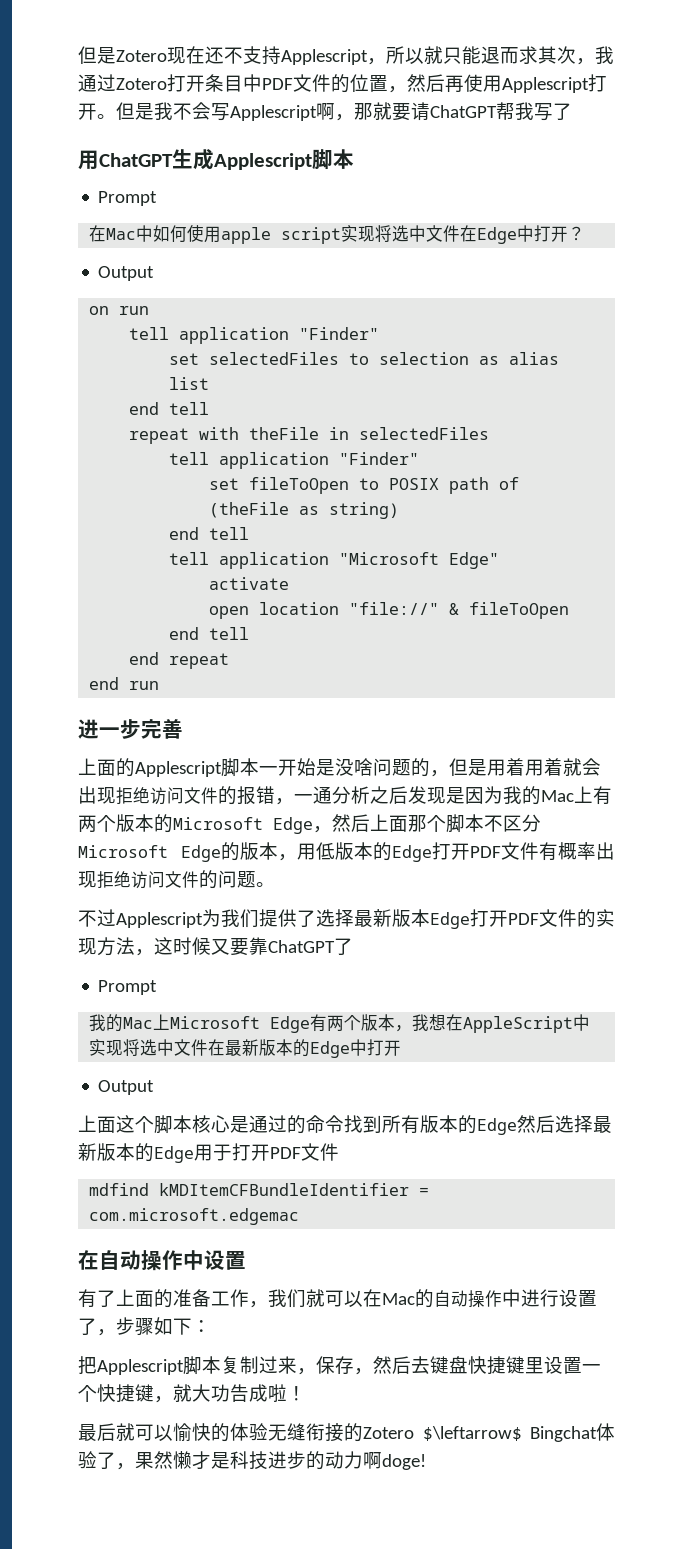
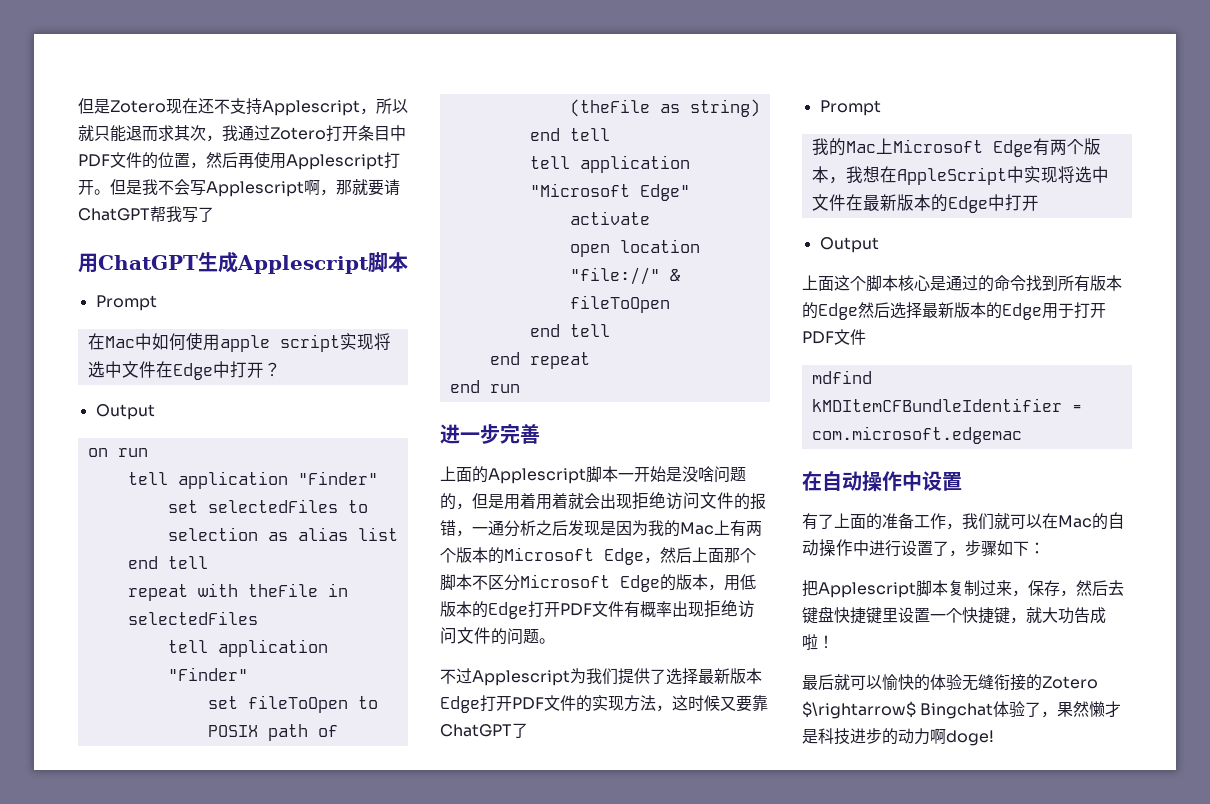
[422,1426,522,1441] $\leftarrow$ -> [802,701,916,719] $\rightarrow$

